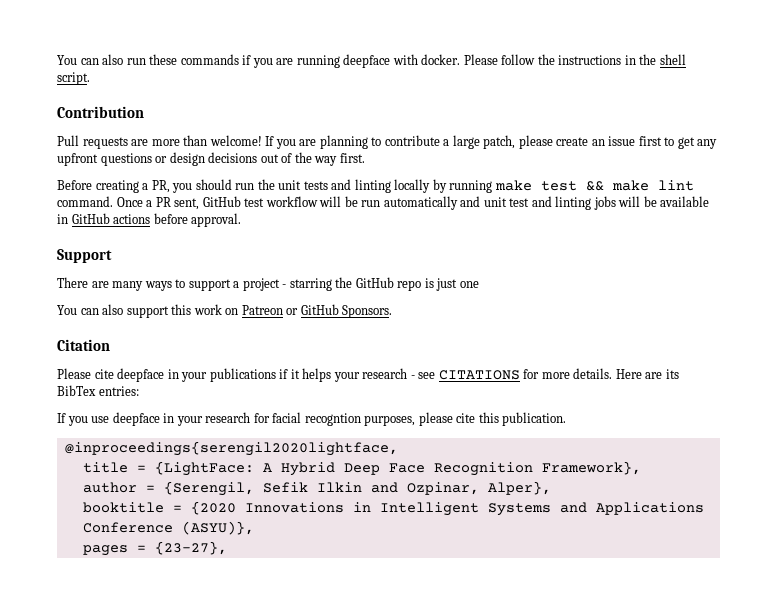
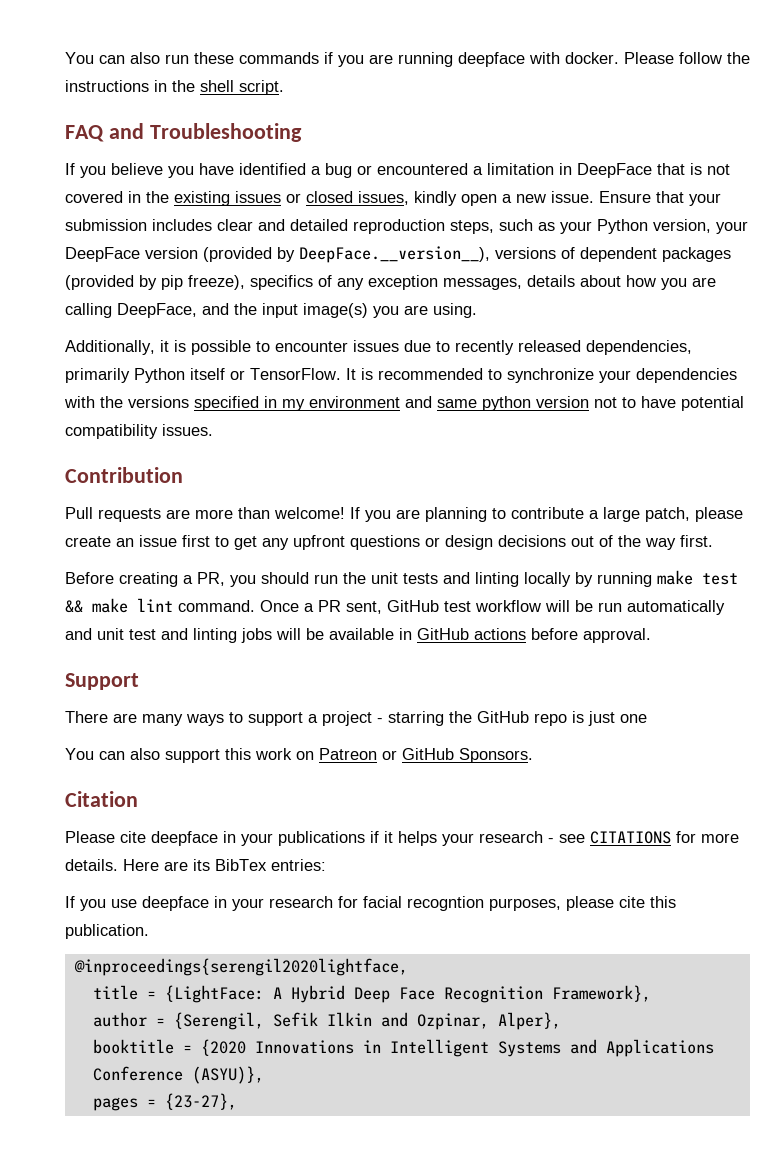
(90, 78) none -> [65,123,302,142] [65,163,730,178] [65,191,721,206] [65,219,748,234] [65,246,731,263] [65,275,716,290] [65,303,477,318] [65,340,692,355] [65,368,737,383] [64,396,744,411] [65,424,213,439] // FAQ and Troubleshooting // If you believe you have identified a bug or encountered a limitation in DeepFace that is not covered in the existing issues or closed issues, kindly open a new issue. Ensure that your submission includes clear and detailed reproduction steps, such as your Python version, your DeepFace version (provided by DeepFace.__version__), versions of dependent packages (provided by pip freeze), specifics of any exception messages, details about how you are calling DeepFace, and the input image(s) you are using. // Additionally, it is possible to encounter issues due to recently released dependencies, primarily Python itself or TensorFlow. It is recommended to synchronize your dependencies with the versions specified in my environment and same python version not to have potential compatibility issues.

